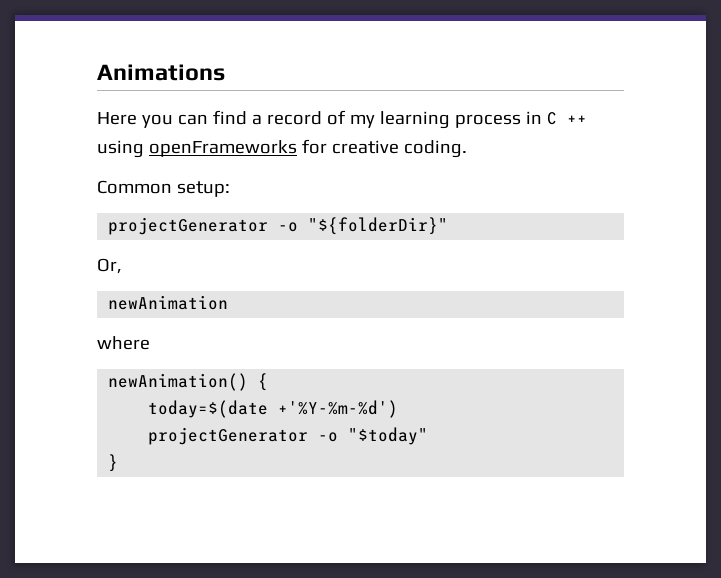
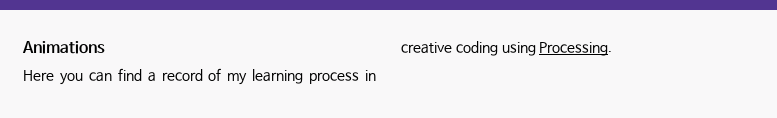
[546,112,587,125] [97,139,467,158] [97,180,230,197] [108,217,449,235] [97,258,122,274] [108,295,229,310] [97,336,150,350] [108,373,269,391] [148,400,399,418] [148,427,429,445] [108,454,119,472] C ++ using openFrameworks for creative coding. // Common setup: // projectGenerator -o "${folderDir}" // Or, // newAnimation // where // newAnimation() { // today=$(date +'%Y-%m-%d') // projectGenerator -o "$today" // } -> [401,41,613,56] creative coding using Processing.

